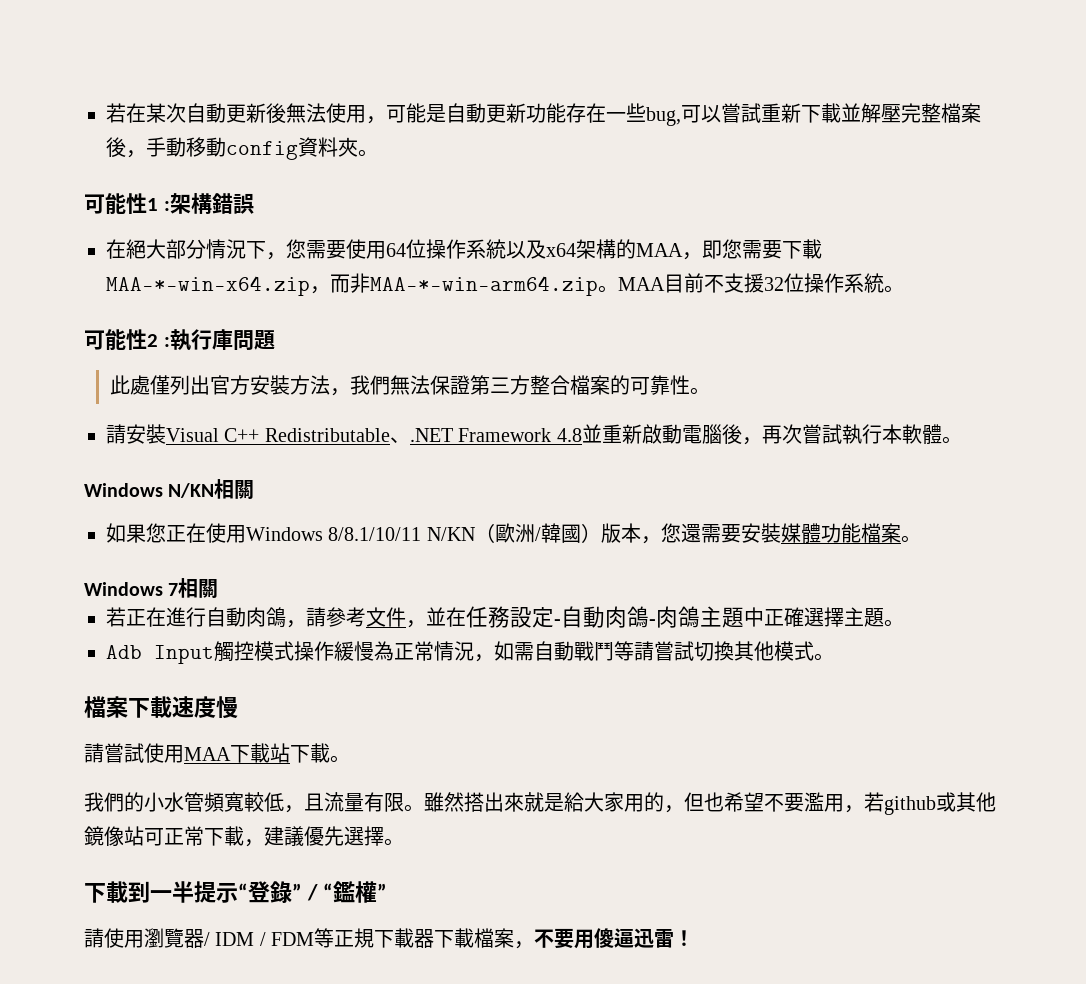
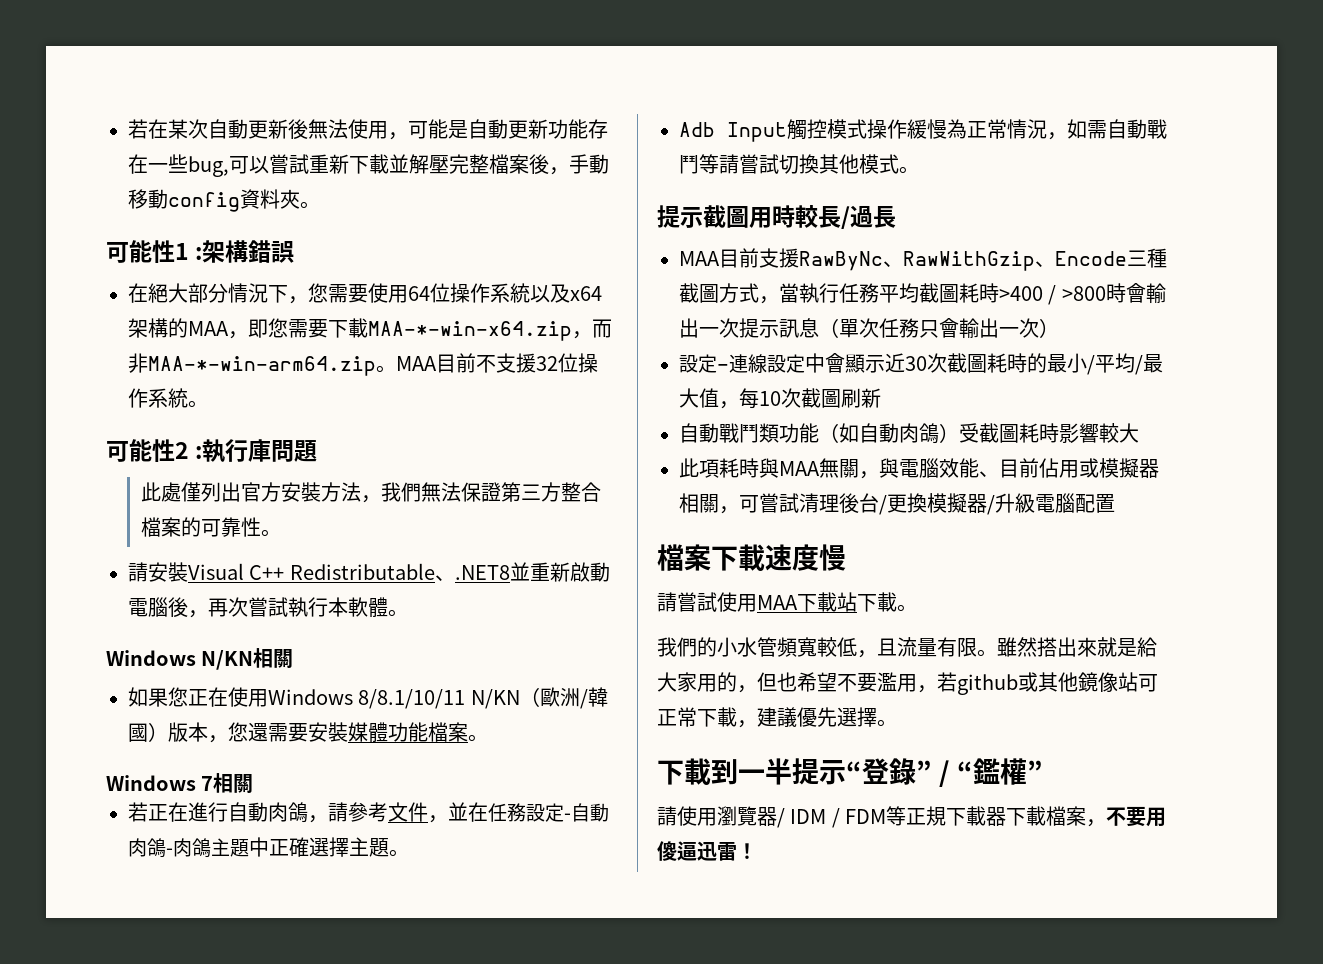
[409,428,582,442] .NET Framework 4.8 -> [454,565,510,580] .NET8
(834, 657) none -> [657,205,896,229] [679,248,1167,271] [679,283,1166,305] [679,318,1059,339] [679,353,1163,375] [679,388,881,409] [679,423,1139,444] [679,458,1159,479] [679,493,1115,515] // 提示截圖用時較長/過長 // MAA目前支援RawByNc、RawWithGzip、Encode三種截圖方式，當執行任務平均截圖耗時>400 / >800時會輸出一次提示訊息（單次任務只會輸出一次） // 設定-連線設定中會顯示近30次截圖耗時的最小/平均/最大值，每10次截圖刷新 // 自動戰鬥類功能（如自動肉鴿）受截圖耗時影響較大 // 此項耗時與MAA無關，與電腦效能、目前佔用或模擬器相關，可嘗試清理後台/更換模擬器/升級電腦配置

